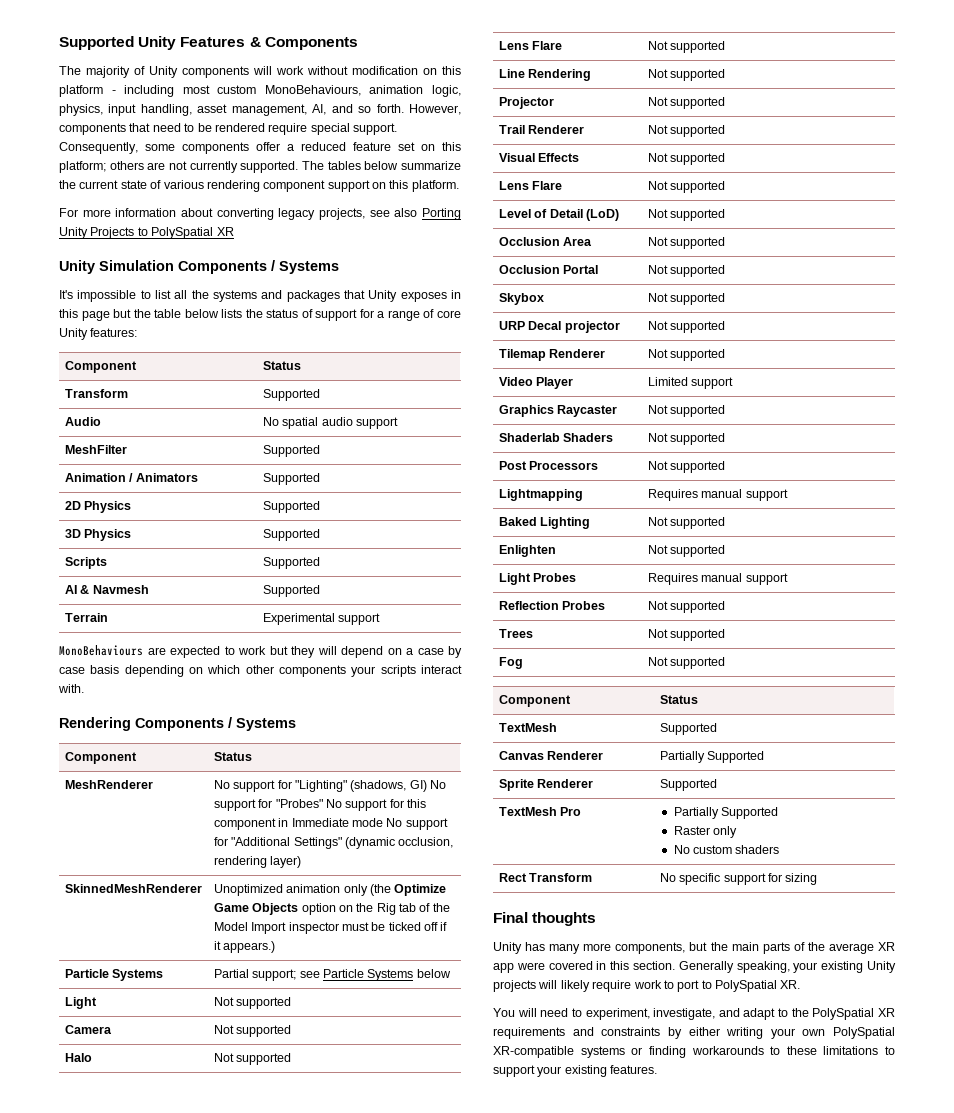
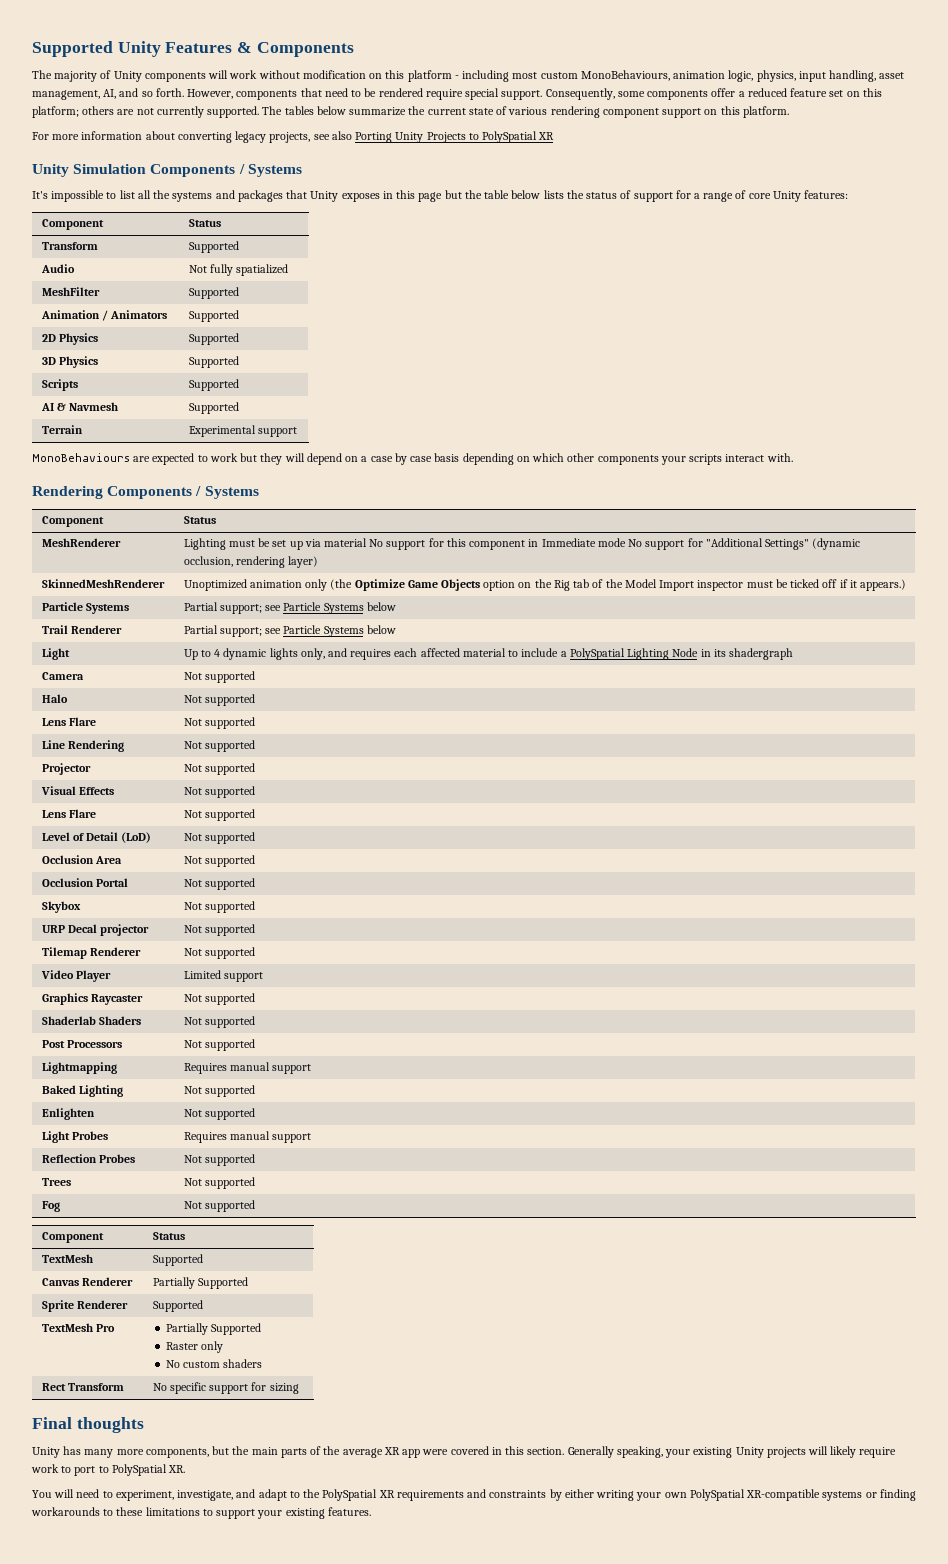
[262,417,398,429] No spatial audio support -> [188,264,289,276] Not fully spatialized
[213,780,447,792] [213,799,323,811] No support for "Lighting" (shadows, GI) No support for "Probes" -> [183,538,367,550] Lighting must be set up via material
[64,997,97,1009] [213,997,292,1009] Light | Not supported -> [41,625,122,634] [183,625,396,637] [41,648,70,660] [183,648,794,660] Trail Renderer | Partial support; see Particle Systems below // Light | Up to 4 dynamic lights only, and requires each affected material to include a PolySpatial Lighting Node in its shadergraph
[498,125,585,134] [647,125,726,137] // Trail Renderer | Not supported -> (255, 769) none

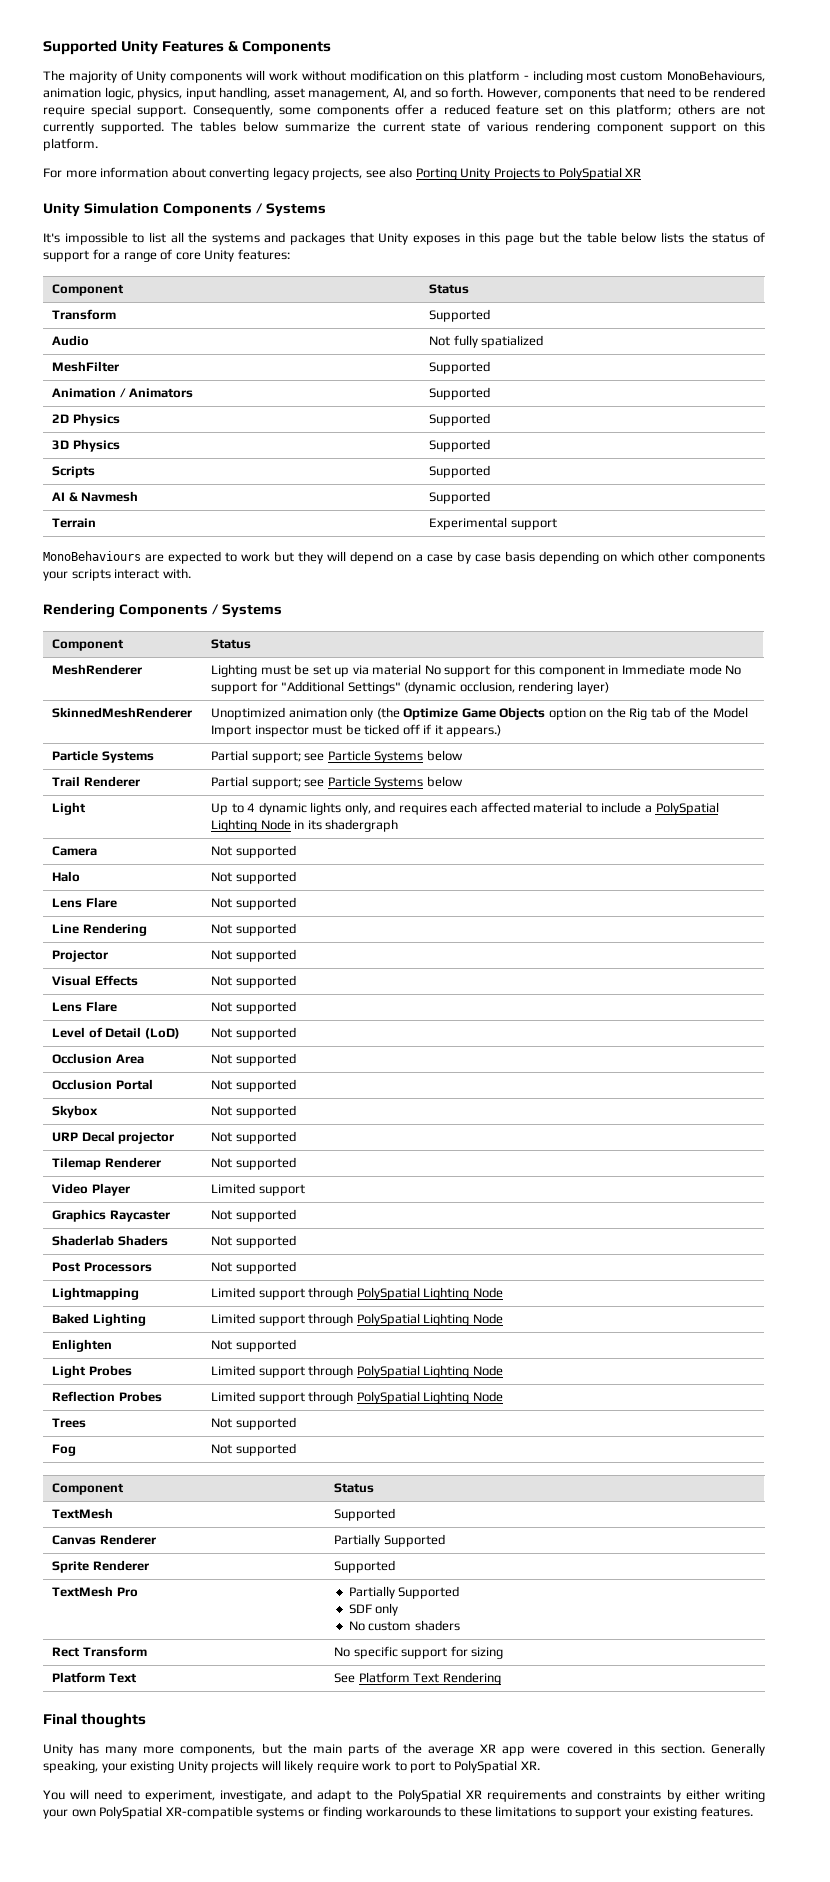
[183,1062,312,1074] [41,1085,123,1097] [183,1085,255,1097] Requires manual support // Baked Lighting | Not supported -> [211,1287,503,1300] [52,1313,146,1326] [211,1313,503,1326] Limited support through PolySpatial Lighting Node // Baked Lighting | Limited support through PolySpatial Lighting Node
[183,1131,312,1143] [41,1154,135,1163] [183,1154,255,1166] Requires manual support // Reflection Probes | Not supported -> [211,1365,503,1378] [52,1391,162,1402] [211,1391,503,1404] Limited support through PolySpatial Lighting Node // Reflection Probes | Limited support through PolySpatial Lighting Node
[165,1342,198,1350] Raster -> [348,1604,372,1614] SDF
(299, 1388) none -> [52,1672,137,1683] [334,1672,501,1685] // Platform Text | See Platform Text Rendering

